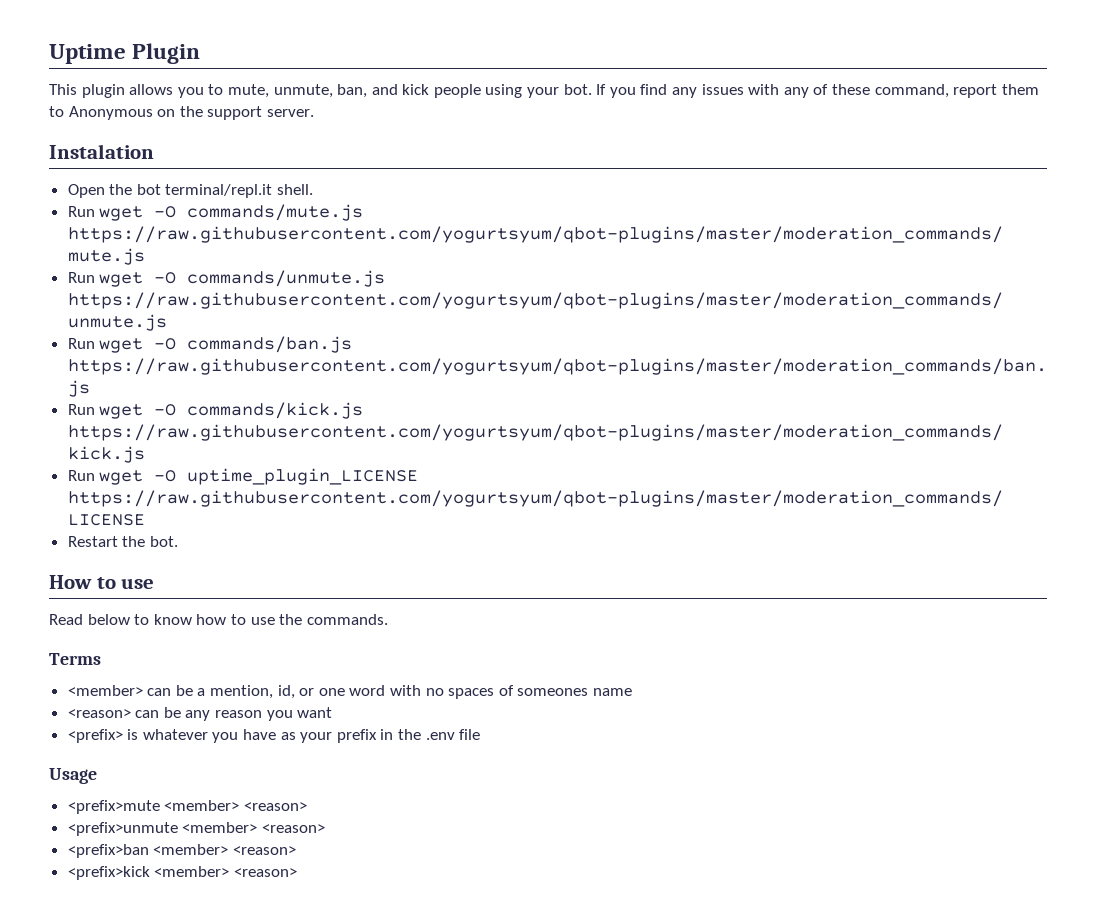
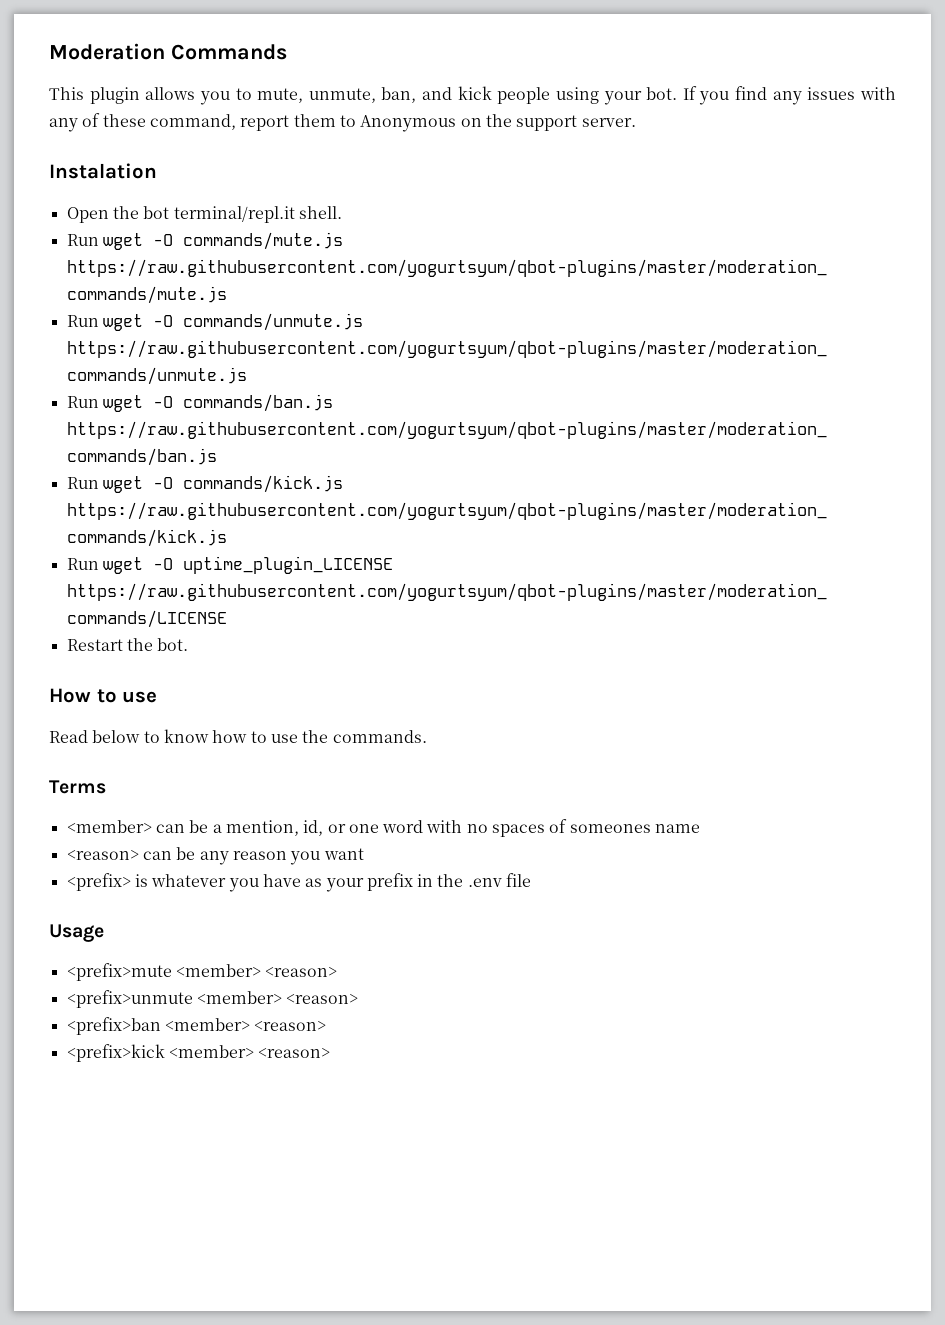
[49,43,201,64] Uptime Plugin -> [49,43,287,60] Moderation Commands

